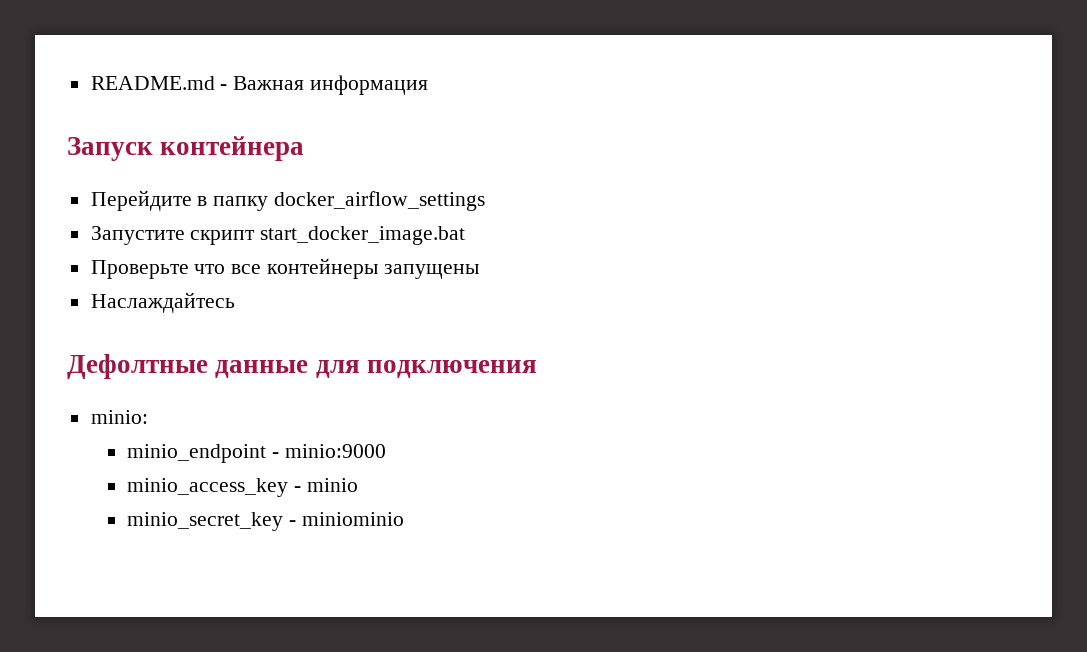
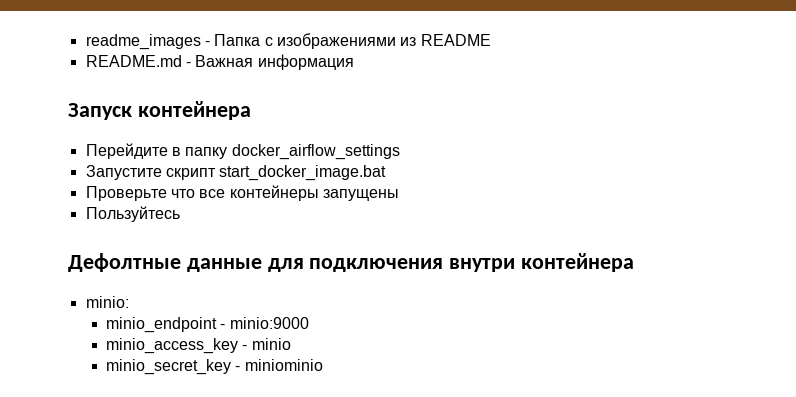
(90, 83) none -> [85,33,491,50] readme_images - Папка с изображениями из README //
[90,292,235,313] Наслаждайтесь -> [85,206,180,222] Пользуйтесь
(537, 369) none -> [449,253,635,272] внутри контейнера

